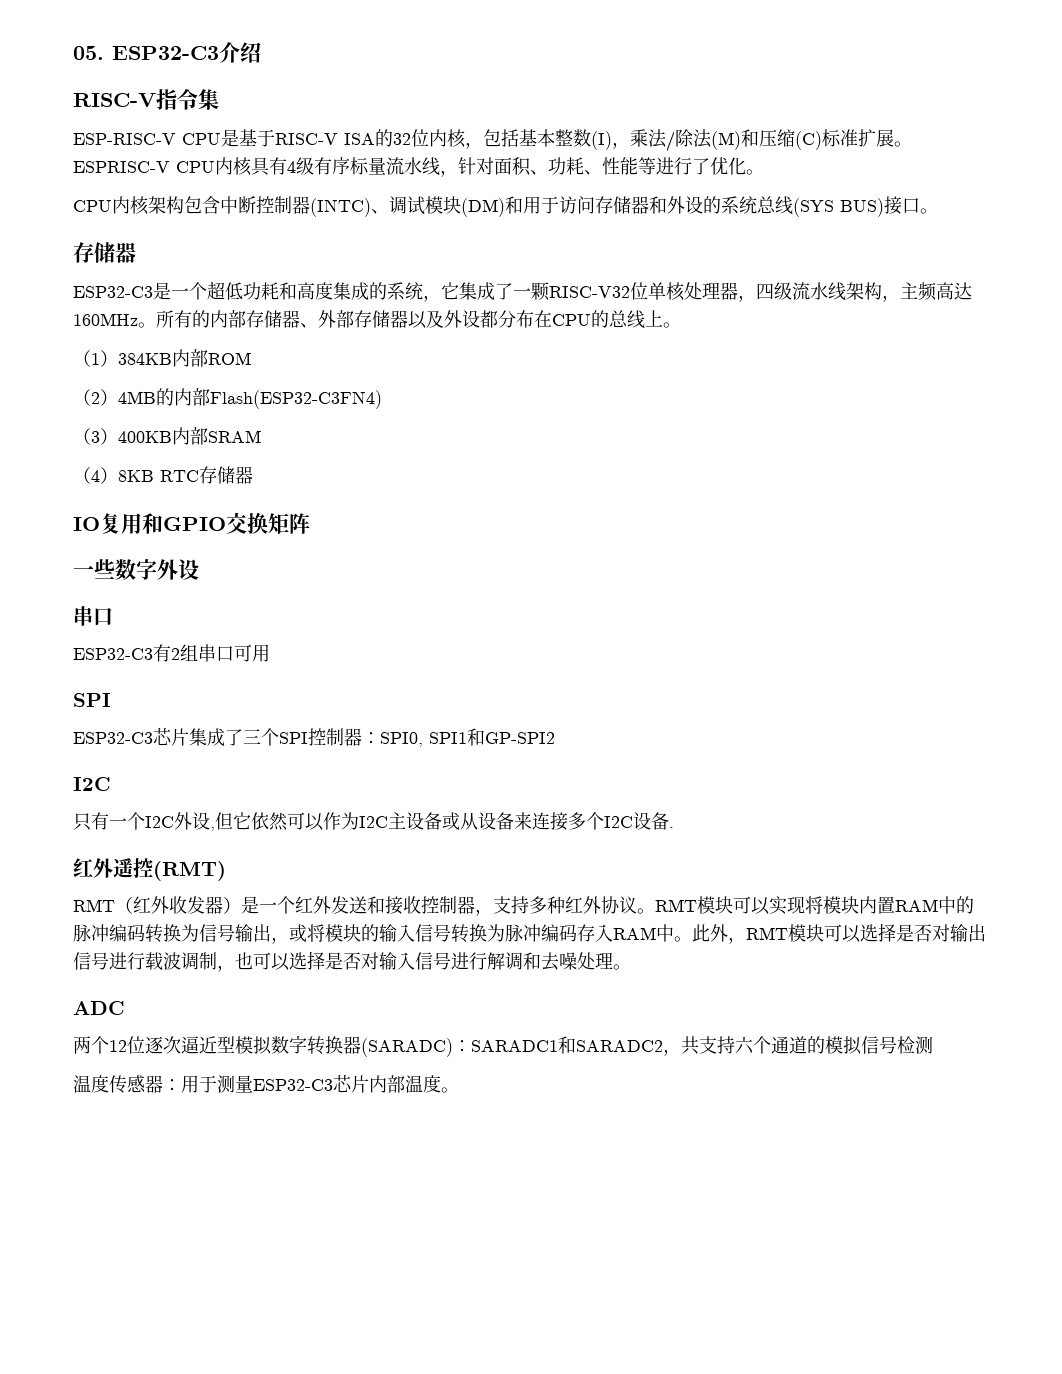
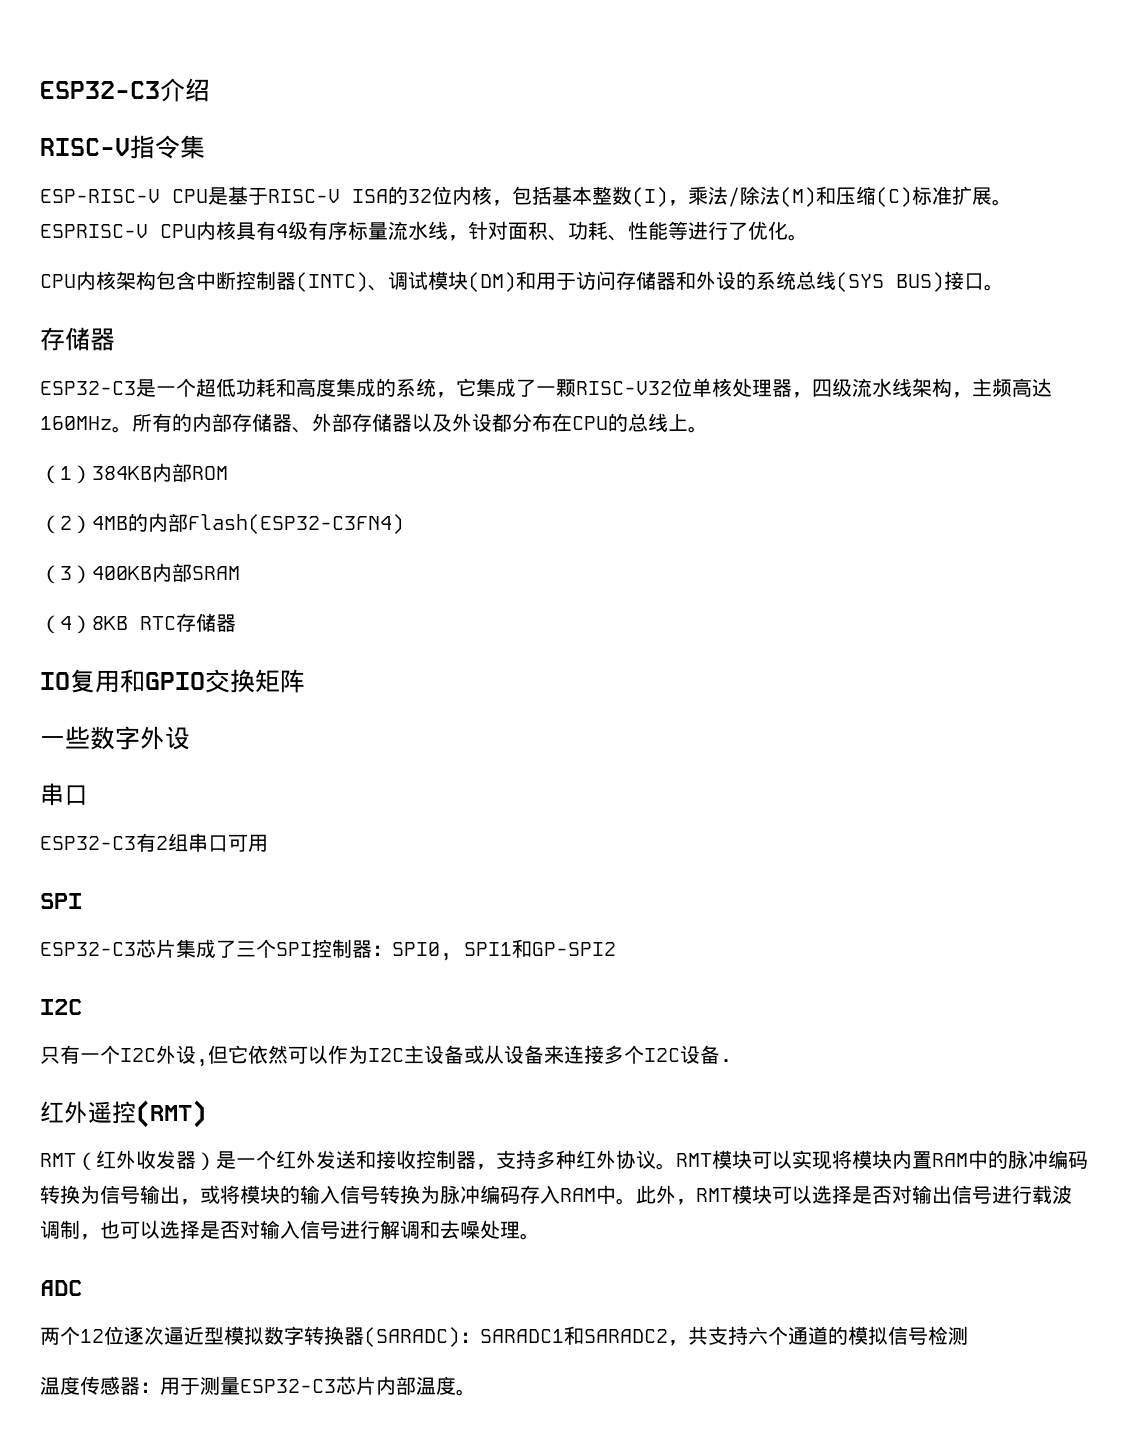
[73,46,104,60] 05. -> (40, 90) none

